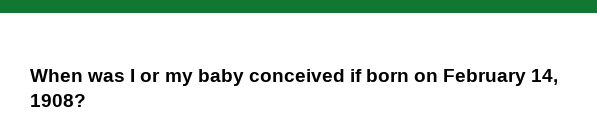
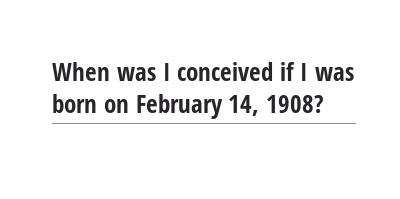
[140,69,362,86] or my baby conceived if -> [177,62,354,81] conceived if I was

